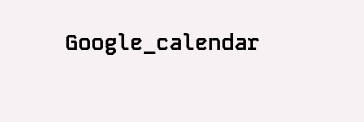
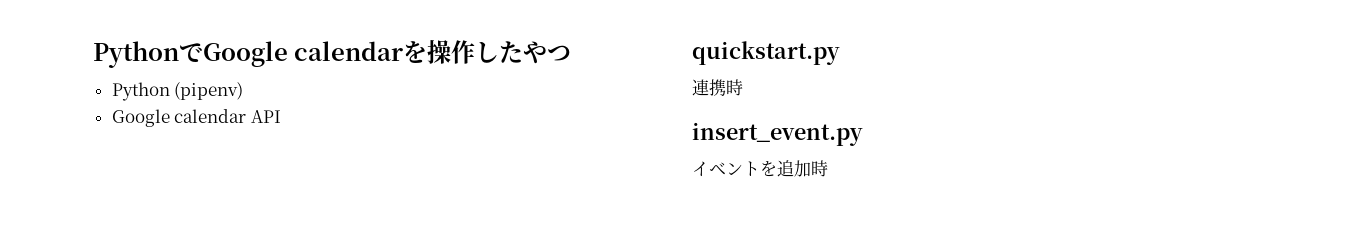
[65,33,260,55] Google_calendar -> [93,40,572,68] [111,82,244,101] [111,109,281,127] [692,41,840,65] [692,79,743,96] [692,122,863,146] [692,160,828,177] PythonでGoogle calendarを操作したやつ // Python (pipenv) // Google calendar API // quickstart.py // 連携時 // insert_event.py // イベントを追加時

